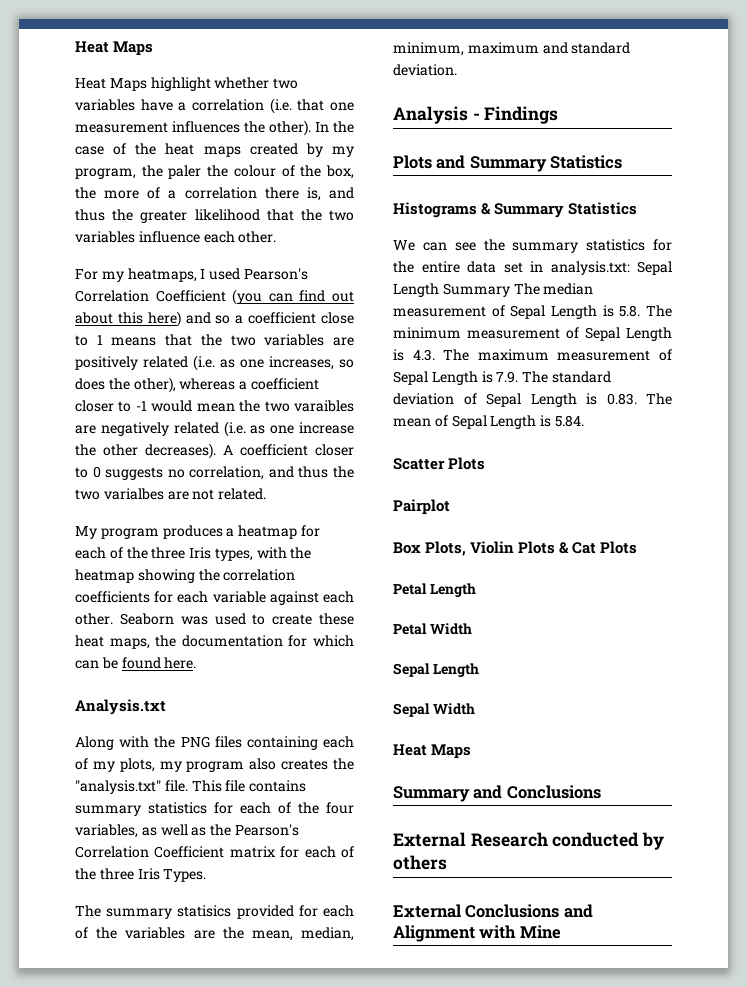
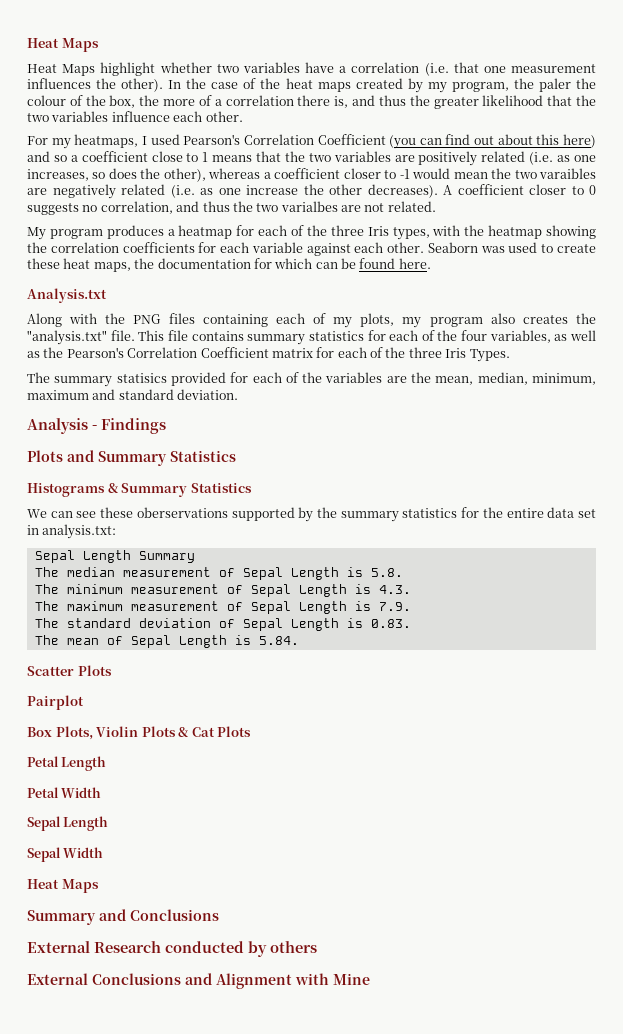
(476, 246) none -> [100,507,314,522] these oberservations supported by
(630, 268) none -> (117, 531) //
(510, 290) none -> (195, 557) //
(641, 311) none -> (403, 572) //
(435, 355) none -> (411, 589) //
(519, 377) none -> (411, 606) //
(637, 399) none -> (411, 623) //

